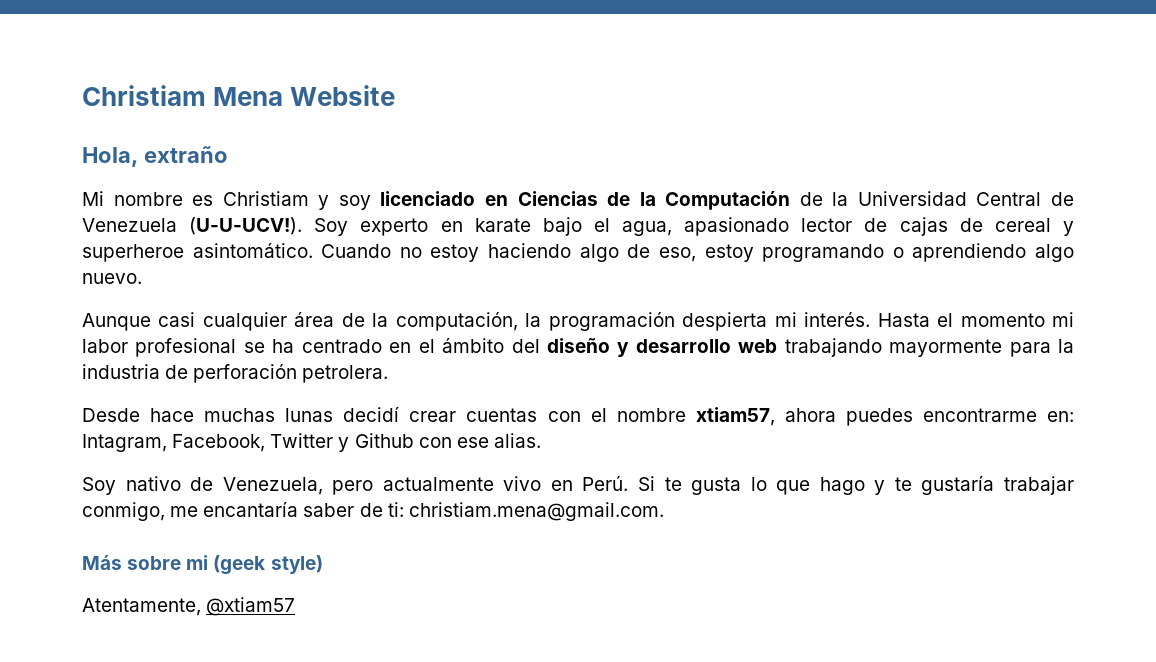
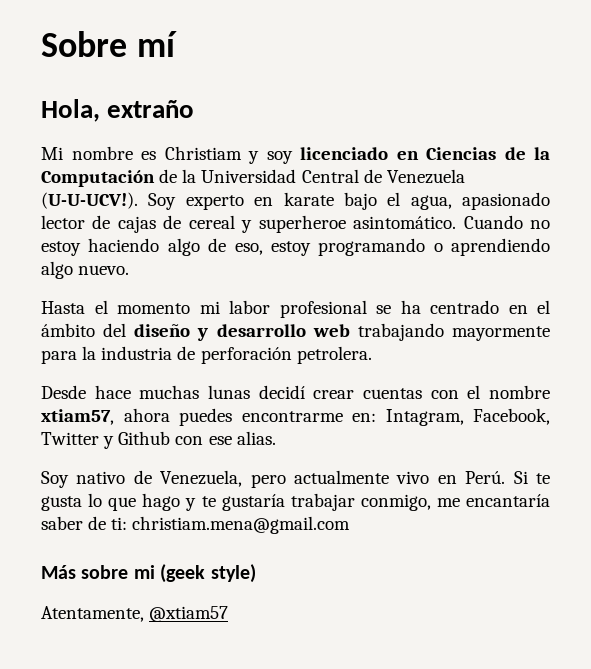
[82,85,396,106] Christiam Mena Website -> [41,31,177,57] Sobre mí
[82,312,871,331] Aunque casi cualquier área de la computación, la programación despierta mi interés. -> (130, 270) none
[408,502,664,521] christiam.mena@gmail.com. -> [132,516,351,534] christiam.mena@gmail.com

